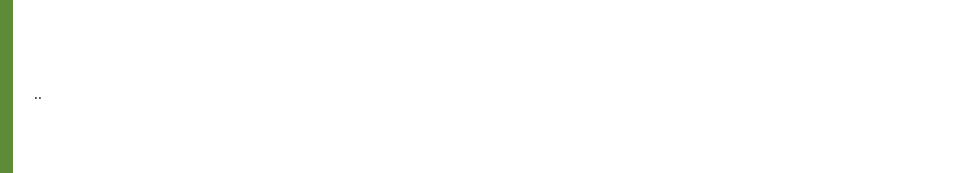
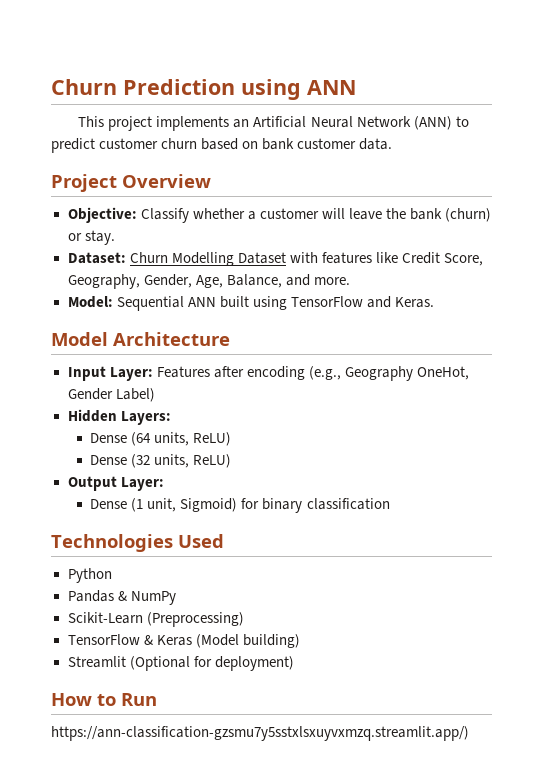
[34,97,42,99] .. -> [51,79,356,100] [78,116,469,131] [51,138,393,153] [51,174,211,192] [67,207,491,223] [67,230,115,245] [67,252,483,266] [67,274,350,289] [67,296,434,311] [51,332,230,346] [67,366,469,381] [67,388,155,402] [67,409,171,425] [90,432,232,446] [90,454,232,468] [67,476,164,491] [90,498,390,513] [51,534,224,552] [67,568,112,583] [67,590,176,605] [67,612,244,627] [67,634,300,648] [67,656,294,671] [51,693,157,706] [51,726,469,741] Churn Prediction using ANN // This project implements an Artificial Neural Network (ANN) to predict customer churn based on bank customer data. // Project Overview // Objective: Classify whether a customer will leave the bank (churn) or stay. // Dataset: Churn Modelling Dataset with features like Credit Score, Geography, Gender, Age, Balance, and more. // Model: Sequential ANN built using TensorFlow and Keras. // Model Architecture // Input Layer: Features after encoding (e.g., Geography OneHot, Gender Label) // Hidden Layers: // Dense (64 units, ReLU) // Dense (32 units, ReLU) // Output Layer: // Dense (1 unit, Sigmoid) for binary classification // Technologies Used // Python // Pandas & NumPy // Scikit-Learn (Preprocessing) // TensorFlow & Keras (Model building) // Streamlit (Optional for deployment) // How to Run // https://ann-classification-gzsmu7y5sstxlsxuyvxmzq.streamlit.app/)

